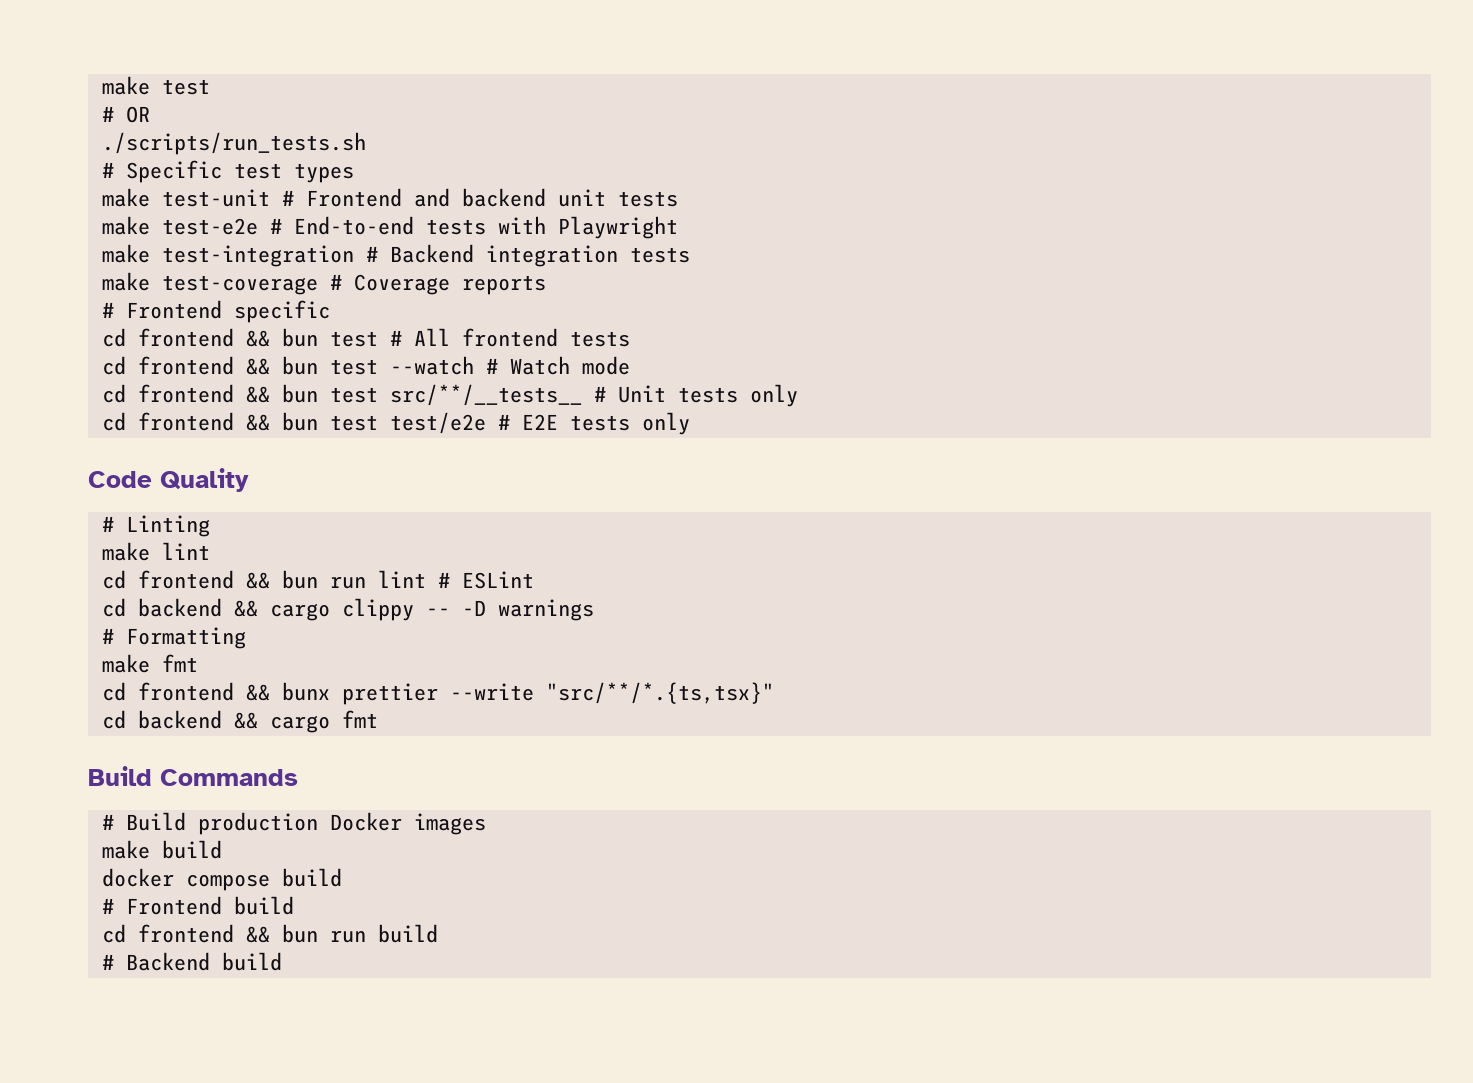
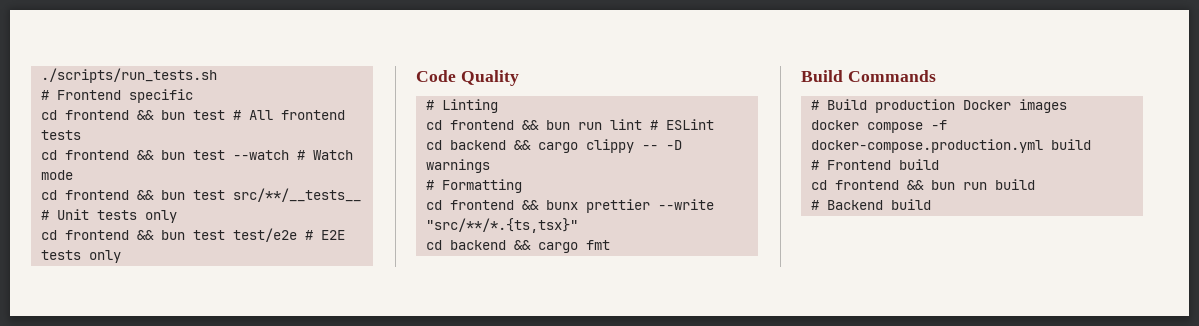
[101,76,210,95] [101,106,150,123] [101,132,366,155] [101,160,354,183] [101,188,678,207] [101,216,678,239] [101,244,690,267] [101,272,546,295] make test // # OR // ./scripts/run_tests.sh // # Specific test types // make test-unit # Frontend and backend unit tests // make test-e2e # End-to-end tests with Playwright // make test-integration # Backend integration tests // make test-coverage # Coverage reports -> [40,68,217,83] ./scripts/run_tests.sh
[101,542,210,561] // make lint -> (498, 106) none
[101,654,198,673] // make fmt -> (522, 186) none
[101,840,222,859] // make build -> (1067, 106) none
(270, 882) none -> [930,120,947,130] [810,139,1043,153] -f docker-compose.production.yml

